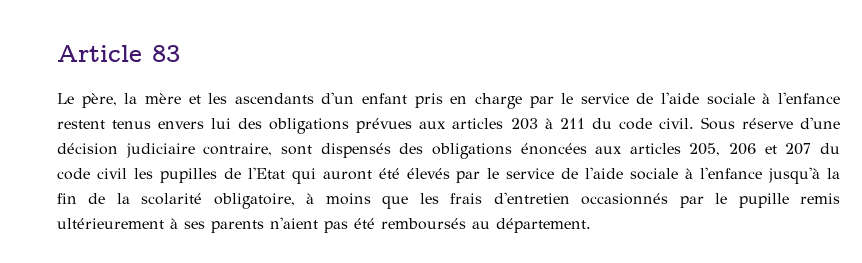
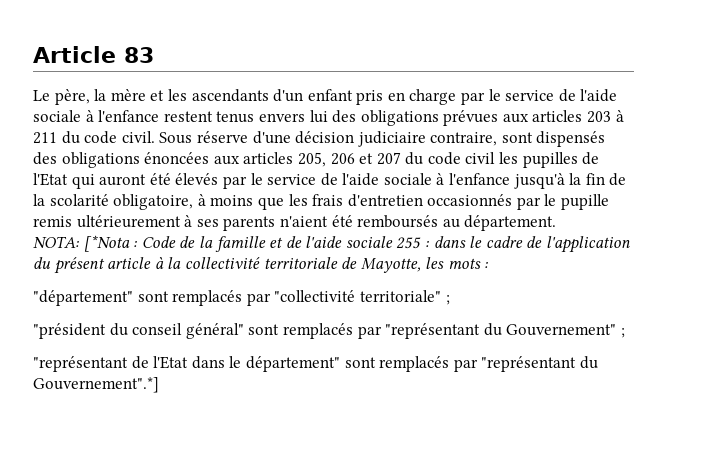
[324,221,348,233] pas -> (328, 221) none
(591, 225) none -> [33,235,631,253] [33,257,489,274] [33,290,450,306] [33,323,625,339] [33,356,598,372] [33,377,159,393] // NOTA: [*Nota : Code de la famille et de l'aide sociale 255 : dans le cadre de l'application du présent article à la collectivité territoriale de Mayotte, les mots : // "département" sont remplacés par "collectivité territoriale" ; // "président du conseil général" sont remplacés par "représentant du Gouvernement" ; // "représentant de l'Etat dans le département" sont remplacés par "représentant du Gouvernement".*]

